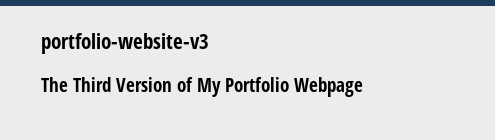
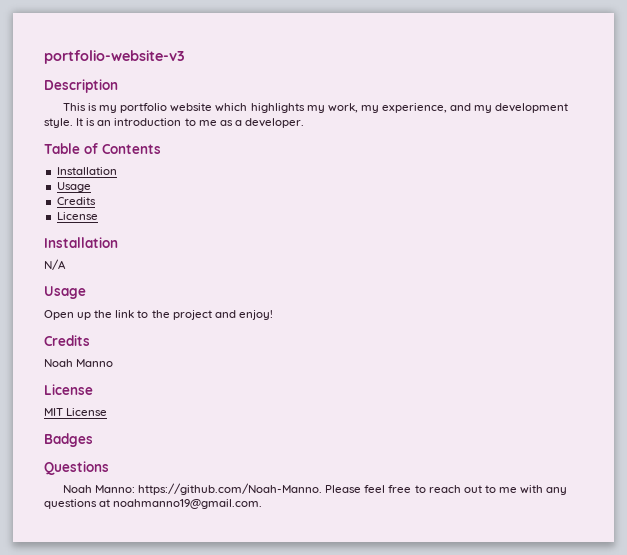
[41,77,363,97] The Third Version of My Portfolio Webpage -> [44,79,118,93] [62,103,569,113] [44,118,304,128] [44,143,161,154] [56,167,117,175] [56,182,91,192] [56,197,96,205] [56,212,98,220] [44,237,118,248] [44,259,66,270] [44,286,86,299] [44,310,273,320] [44,335,90,346] [44,359,114,367] [44,384,93,395] [44,408,108,416] [44,433,93,447] [44,461,109,475] [62,483,568,495] [44,499,263,509] Description // This is my portfolio website which highlights my work, my experience, and my development style. It is an introduction to me as a developer. // Table of Contents // Installation // Usage // Credits // License // Installation // N/A // Usage // Open up the link to the project and enjoy! // Credits // Noah Manno // License // MIT License // Badges // Questions // Noah Manno: https://github.com/Noah-Manno. Please feel free to reach out to me with any questions at noahmanno19@gmail.com.

